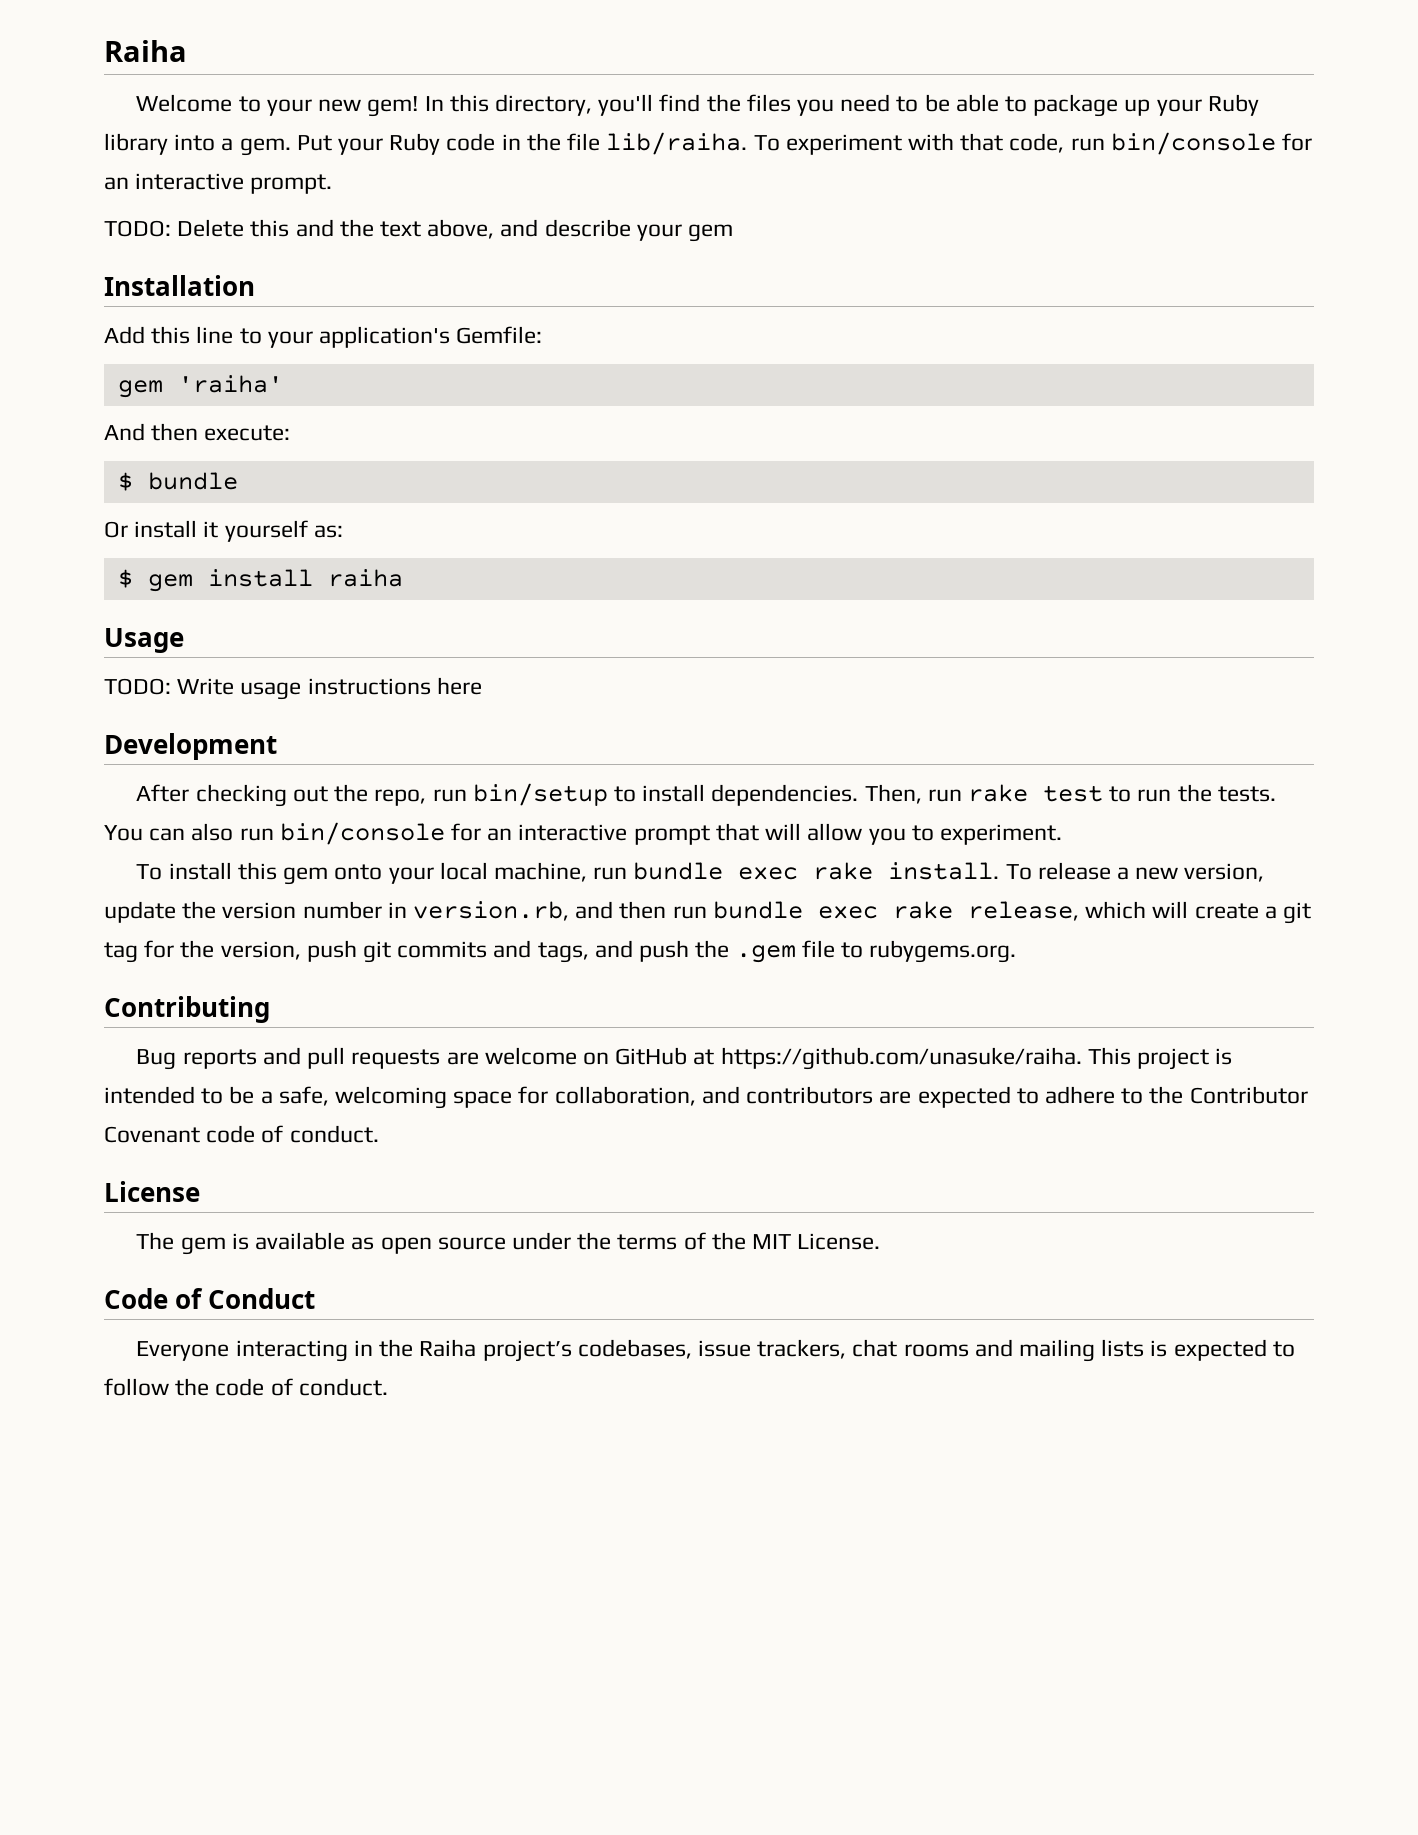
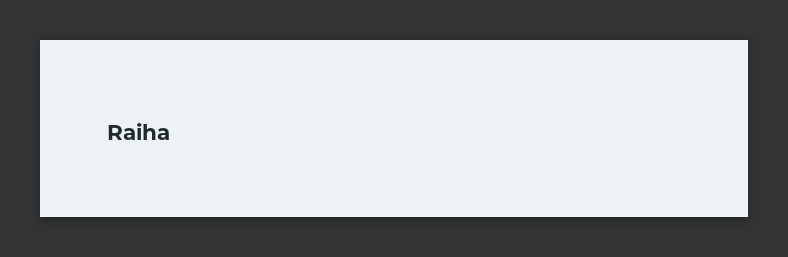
[104,40,187,62] [136,94,1259,117] [104,132,1312,156] [104,173,333,194] [104,219,734,242] [104,275,255,296] [104,326,543,348] [117,375,283,398] [104,423,291,441] [117,472,238,491] [104,520,343,542] [117,569,403,592] [104,628,184,653] [104,677,482,700] [104,733,277,760] [136,783,1276,807] [104,822,1062,845] [136,862,1265,885] [104,901,1311,924] [104,940,1017,963] [104,996,270,1023] [136,1047,1233,1070] [104,1086,1308,1109] [104,1125,379,1143] [104,1181,200,1202] [136,1232,881,1255] [104,1288,316,1309] [136,1339,1295,1362] [104,1378,388,1396] Raiha // Welcome to your new gem! In this directory, you'll find the files you need to be able to package up your Ruby library into a gem. Put your Ruby code in the file lib/raiha. To experiment with that code, run bin/console for an interactive prompt. // TODO: Delete this and the text above, and describe your gem // Installation // Add this line to your application's Gemfile: // gem 'raiha' // And then execute: // $ bundle // Or install it yourself as: // $ gem install raiha // Usage // TODO: Write usage instructions here // Development // After checking out the repo, run bin/setup to install dependencies. Then, run rake test to run the tests. You can also run bin/console for an interactive prompt that will allow you to experiment. // To install this gem onto your local machine, run bundle exec rake install. To release a new version, update the version number in version.rb, and then run bundle exec rake release, which will create a git tag for the version, push git commits and tags, and push the .gem file to rubygems.org. // Contributing // Bug reports and pull requests are welcome on GitHub at https://github.com/unasuke/raiha. This project is intended to be a safe, welcoming space for collaboration, and contributors are expected to adhere to the Contributor Covenant code of conduct. // License // The gem is available as open source under the terms of the MIT License. // Code of Conduct // Everyone interacting in the Raiha project’s codebases, issue trackers, chat rooms and mailing lists is expected to follow the code of conduct. -> [107,123,170,140] Raiha

